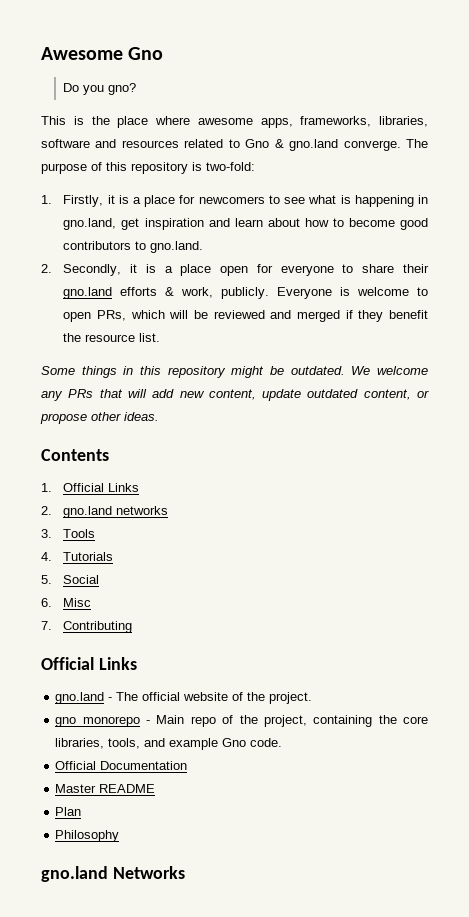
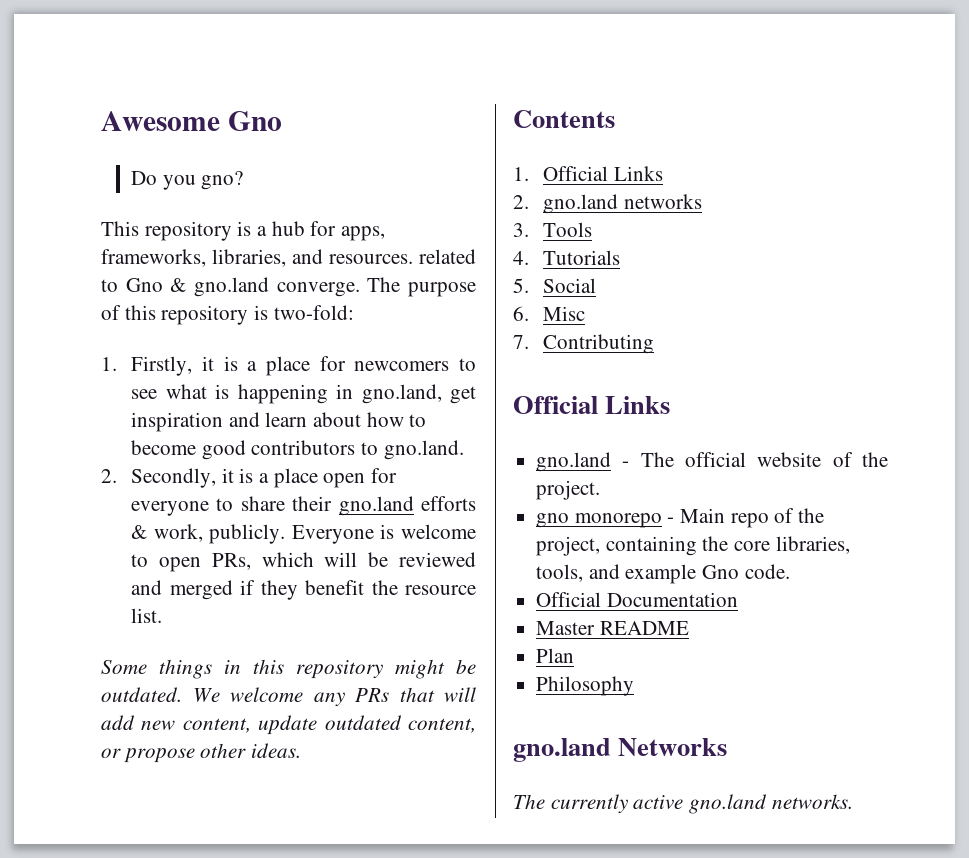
[73,116,428,128] [41,139,179,148] is the place where awesome apps, frameworks, libraries, software and resources -> [144,221,386,241] [101,249,413,267] repository is a hub for apps, frameworks, libraries, and resources.
(185, 872) none -> [513,794,853,814] // The currently active gno.land networks.

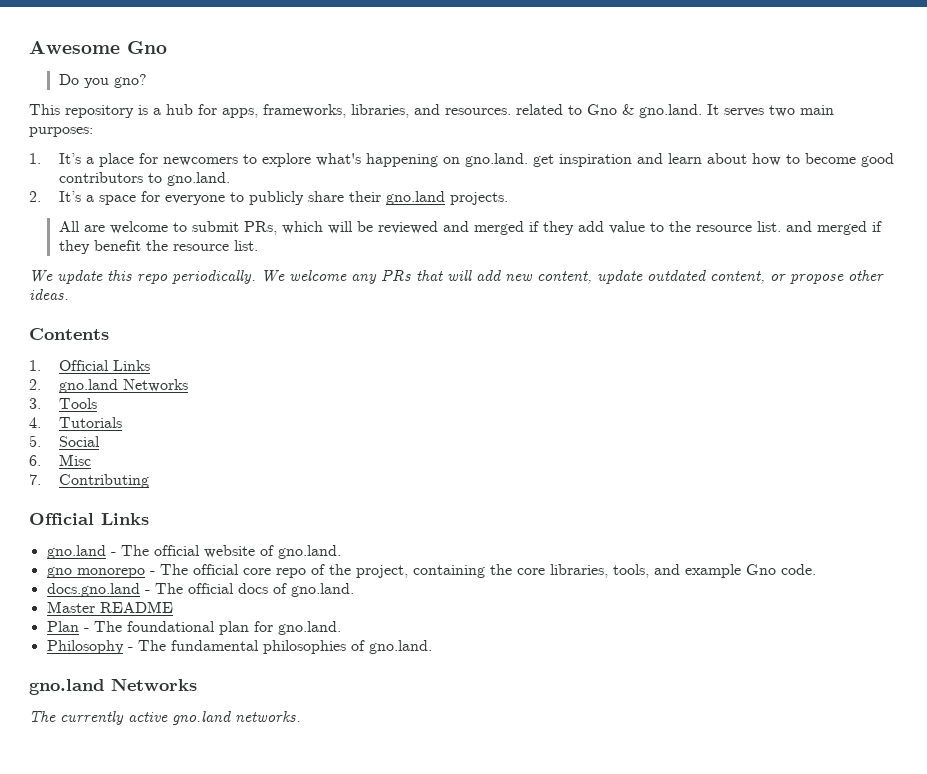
[194,277,476,297] [101,305,354,325] [101,356,238,376] gno.land converge. The purpose of this repository is two-fold: // 1. Firstly, it is -> [639,104,834,118] [29,127,93,137] [29,153,81,164] gno.land. It serves two main purposes: // 1. It’s
[131,384,442,404] see what is happening in gno.land, -> [261,153,528,167] explore what's happening on gno.land.
[131,468,366,488] Secondly, it is a place open -> [58,191,136,205] It’s a space
(234, 504) none -> [248,191,304,205] publicly
[421,496,476,511] [131,524,395,544] efforts & work, publicly. Everyone is -> [449,192,508,205] [58,221,105,232] projects. // All are
[158,557,201,572] open -> [191,221,239,232] submit
[305,580,476,595] [131,608,163,623] [101,659,476,679] [101,687,182,702] benefit the resource list. // Some things in this repository might be outdated. -> [577,221,882,235] [58,240,258,254] [29,270,256,284] add value to the resource list. and merged if they benefit the resource list. // We update this repo periodically.
[623,194,702,209] networks -> [122,379,188,392] Networks
[862,452,888,467] [536,480,601,500] the project. -> [277,545,341,559] gno.land.
[680,508,726,523] Main -> [159,564,271,575] The official core
[536,592,738,607] [536,621,689,635] [536,648,575,663] [536,676,635,696] Official Documentation // Master README // Plan // Philosophy -> [46,583,354,597] [46,601,173,613] [46,621,341,635] [46,640,432,654] docs.gno.land - The official docs of gno.land. // Master README // Plan - The foundational plan for gno.land. // Philosophy - The fundamental philosophies of gno.land.

